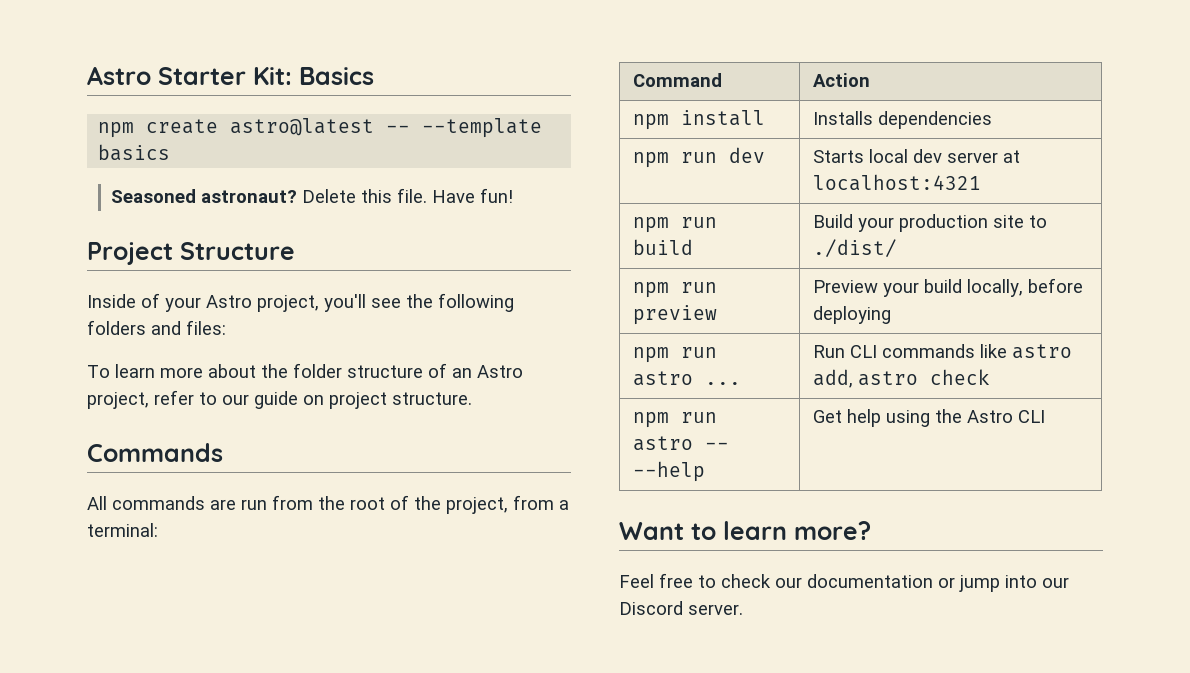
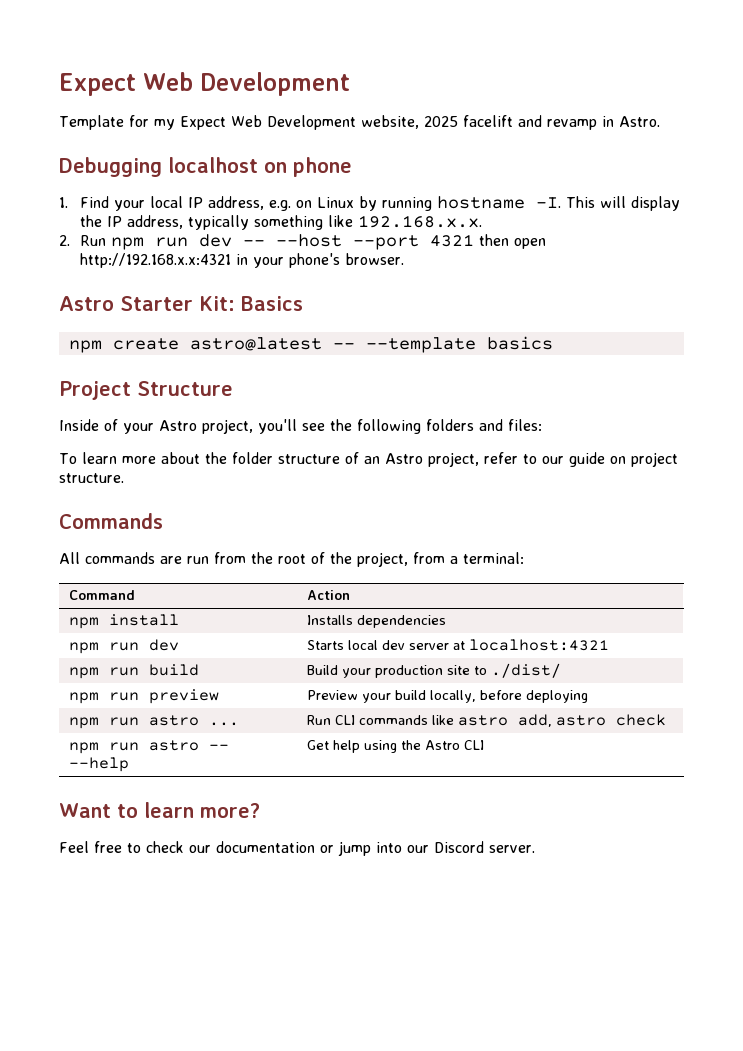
(87, 75) none -> [59,72,350,96] [59,115,660,130] [59,157,352,177] [59,196,680,211] [79,215,482,230] [59,234,546,250] [79,253,404,268] Expect Web Development // Template for my Expect Web Development website, 2025 facelift and revamp in Astro. // Debugging localhost on phone // 1. Find your local IP address, e.g. on Linux by running hostname -I. This will display the IP address, typically something like 192.168.x.x. // 2. Run npm run dev -- --host --port 4321 then open http://192.168.x.x:4321 in your phone's browser. //
[111,188,514,203] // Seasoned astronaut? Delete this file. Have fun! -> (553, 343) none

